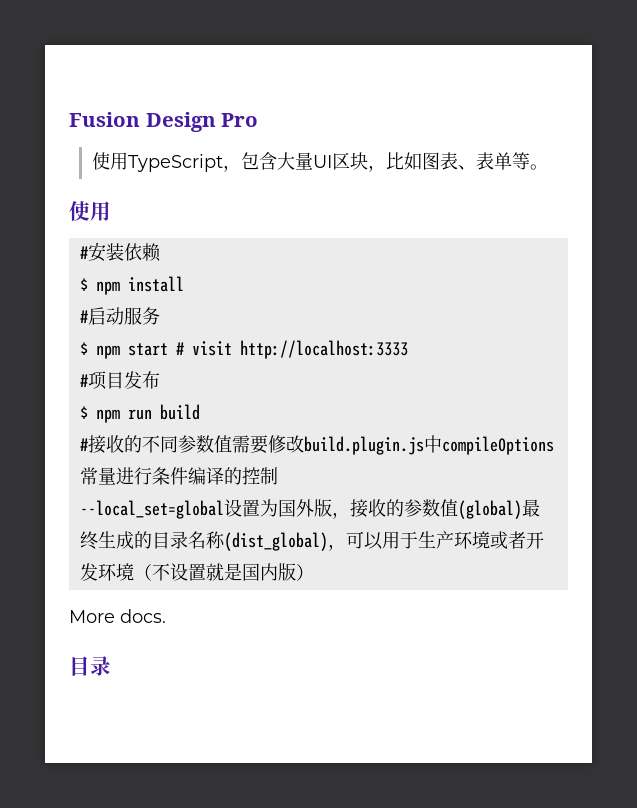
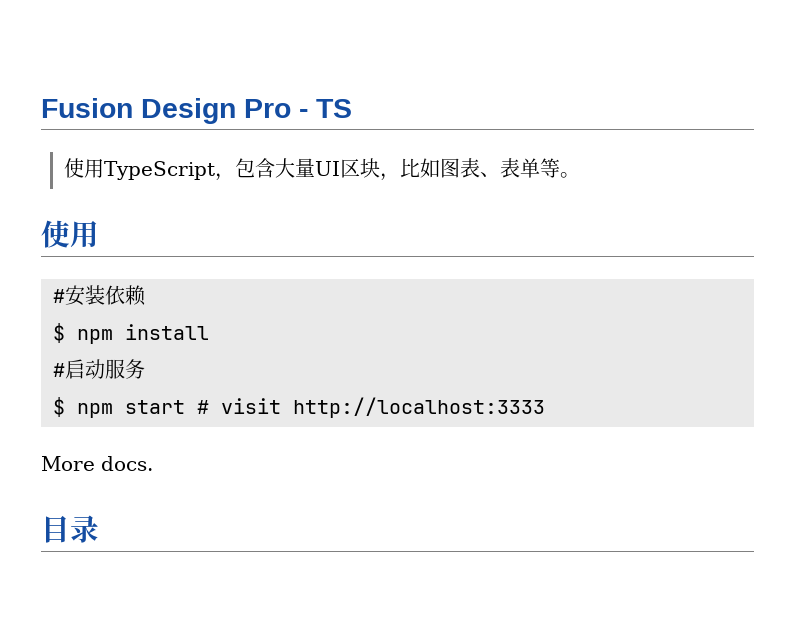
(259, 120) none -> [299,99,352,118] - TS
[79,371,160,390] [79,404,200,423] [79,435,554,455] [79,467,278,485] [79,499,540,519] [79,531,544,551] [79,563,314,581] // #项目发布 // $ npm run build // #接收的不同参数值需要修改build.plugin.js中compileOptions常量进行条件编译的控制 // --local_set=global设置为国外版，接收的参数值(global)最终生成的目录名称(dist_global)，可以用于生产环境或者开发环境（不设置就是国内版） -> (545, 407) none

